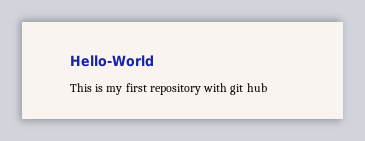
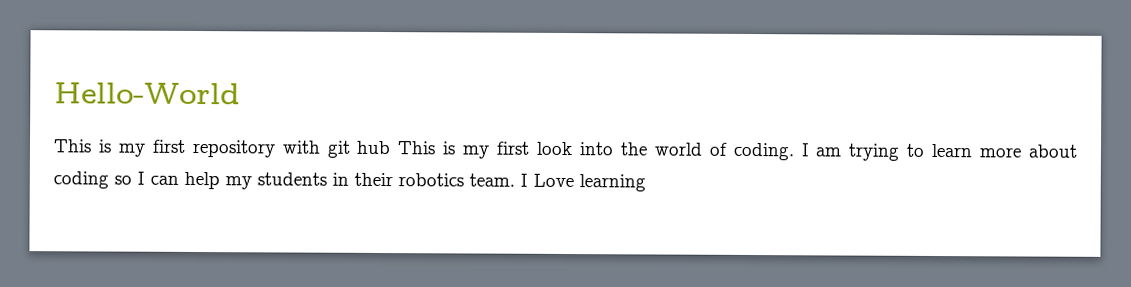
(267, 87) none -> [397,141,1078,161] [53,171,646,192] This is my first look into the world of coding. I am trying to learn more about coding so I can help my students in their robotics team. I Love learning

